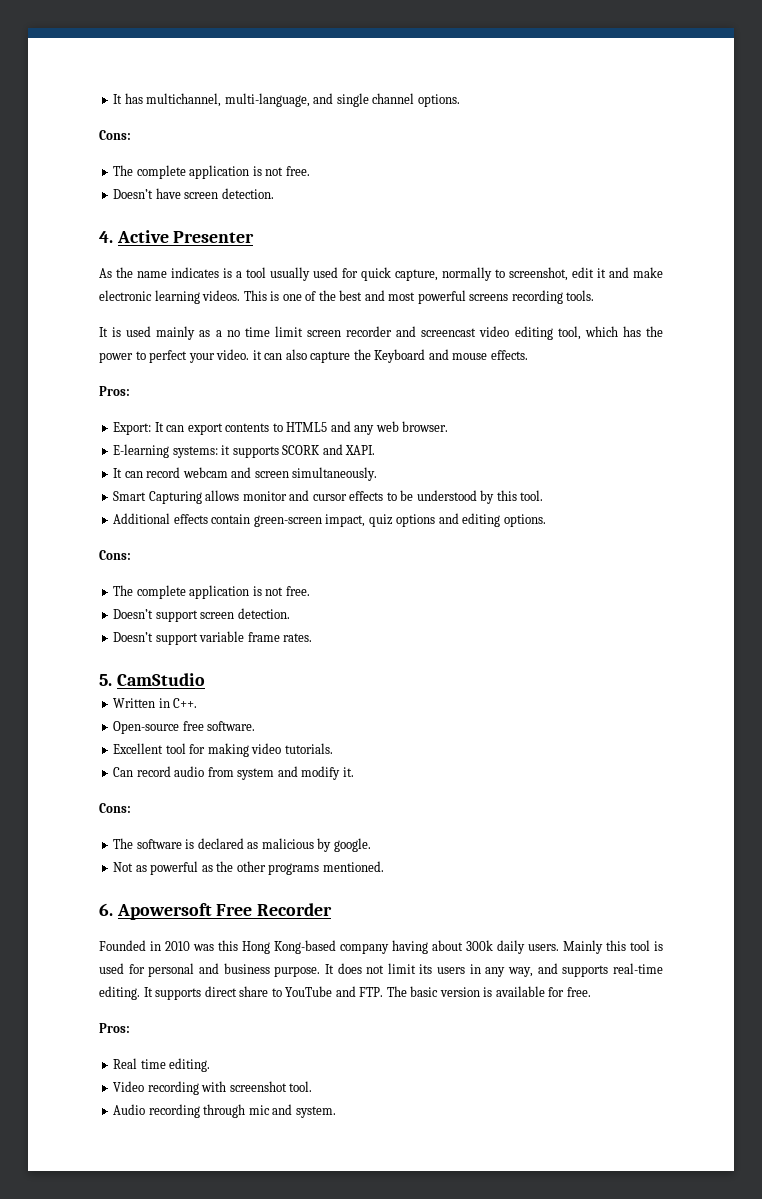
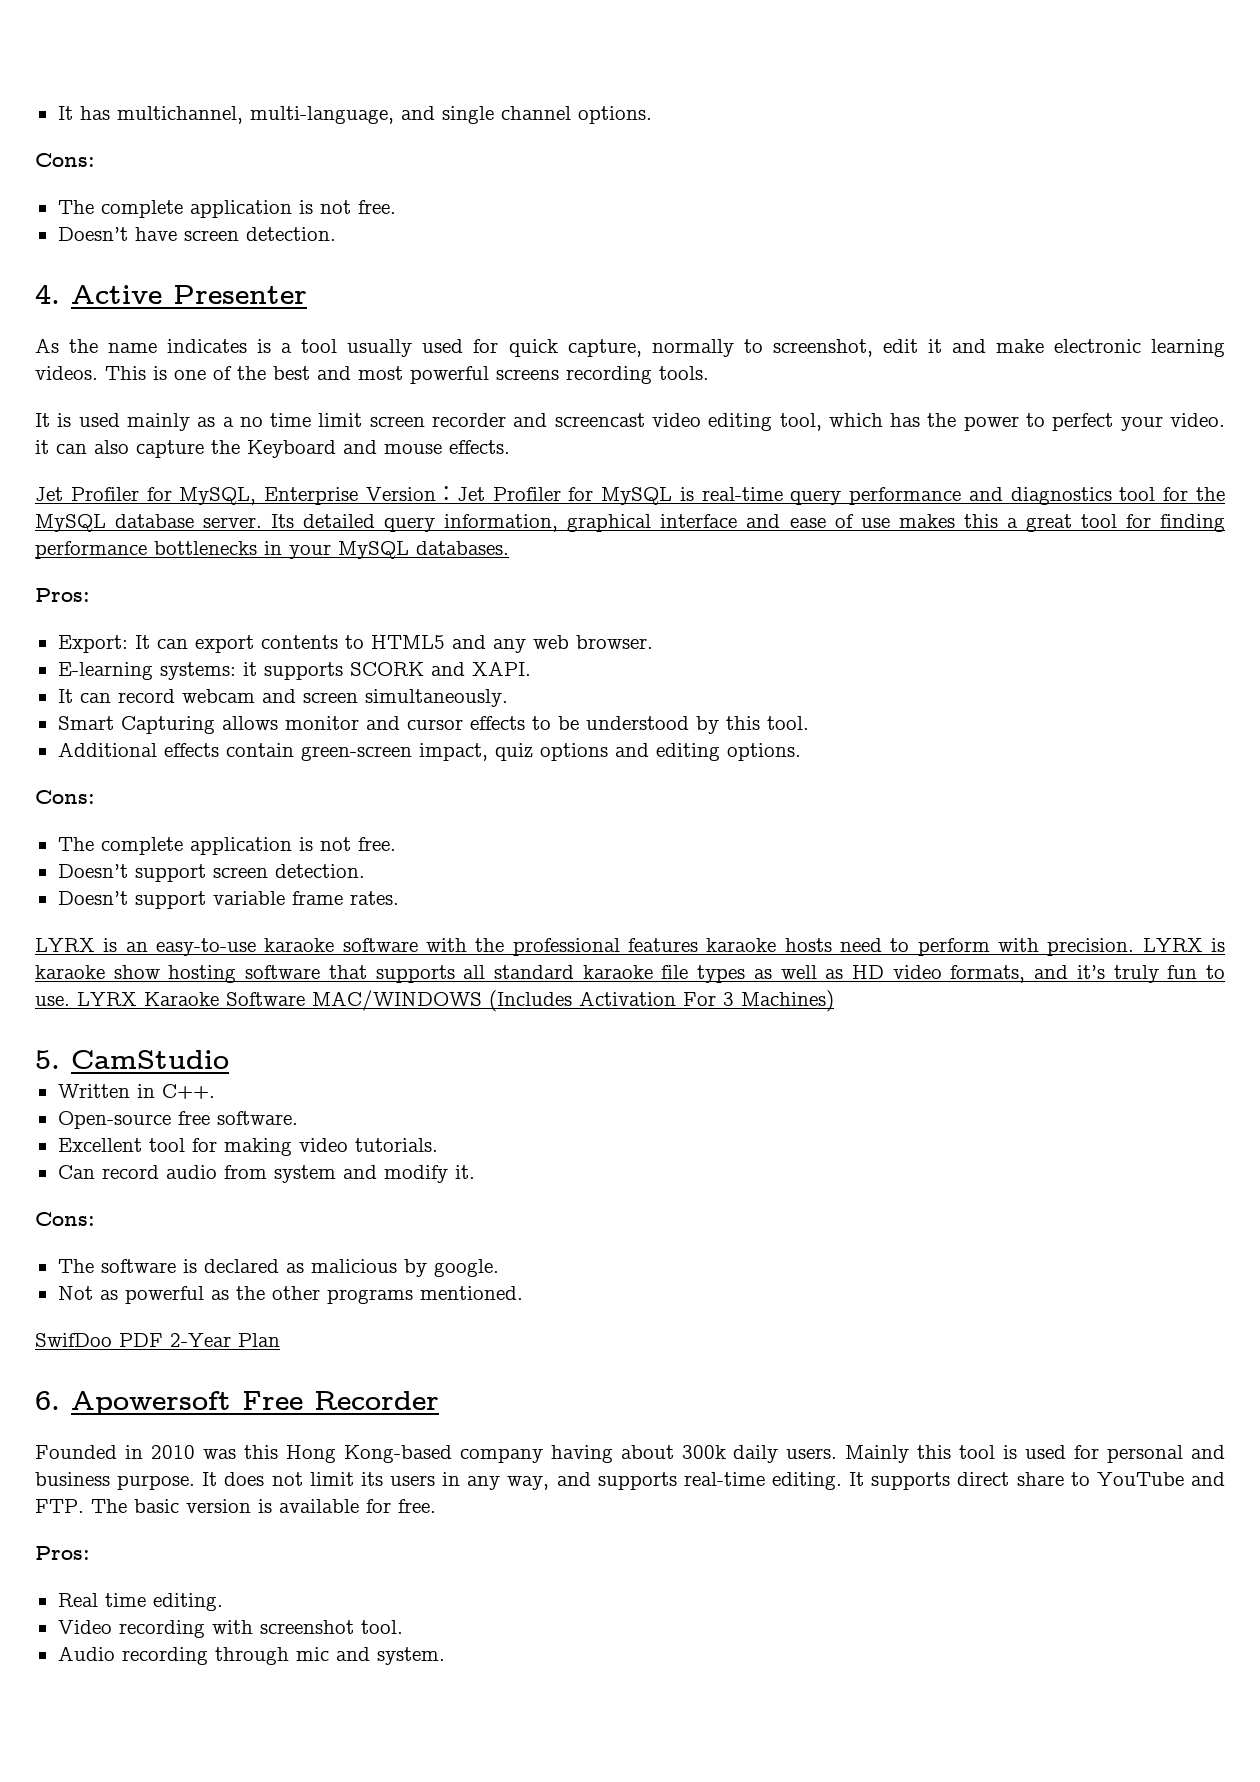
(528, 355) none -> [35,486,1225,505] [35,514,1225,532] [35,541,509,559] // Jet Profiler for MySQL, Enterprise Version：Jet Profiler for MySQL is real-time query performance and diagnostics tool for the MySQL database server. Its detailed query information, graphical interface and ease of use makes this a great tool for finding performance bottlenecks in your MySQL databases.
(313, 637) none -> [35,938,1225,956] [35,965,1225,983] [35,990,834,1012] // LYRX is an easy-to-use karaoke software with the professional features karaoke hosts need to perform with precision. LYRX is karaoke show hosting software that supports all standard karaoke file types as well as HD video formats, and it’s truly fun to use. LYRX Karaoke Software MAC/WINDOWS (Includes Activation For 3 Machines)
(384, 866) none -> [35,1333,280,1347] // SwifDoo PDF 2-Year Plan

